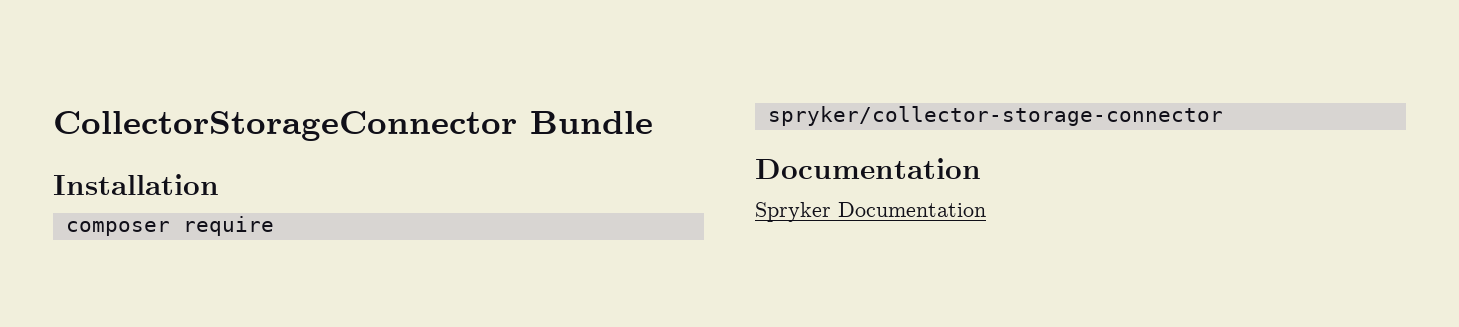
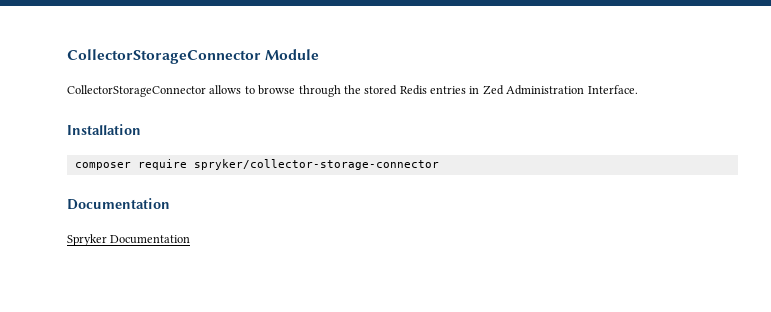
[53,111,653,141] CollectorStorageConnector Bundle -> [67,49,320,64] [67,85,638,97] CollectorStorageConnector Module // CollectorStorageConnector allows to browse through the stored Redis entries in Zed Administration Interface.

